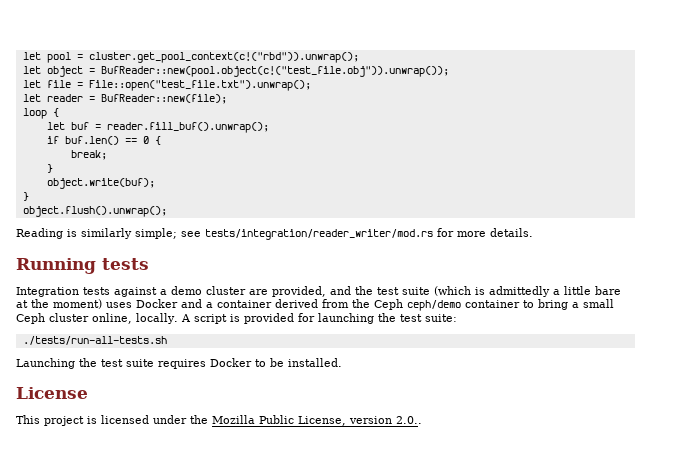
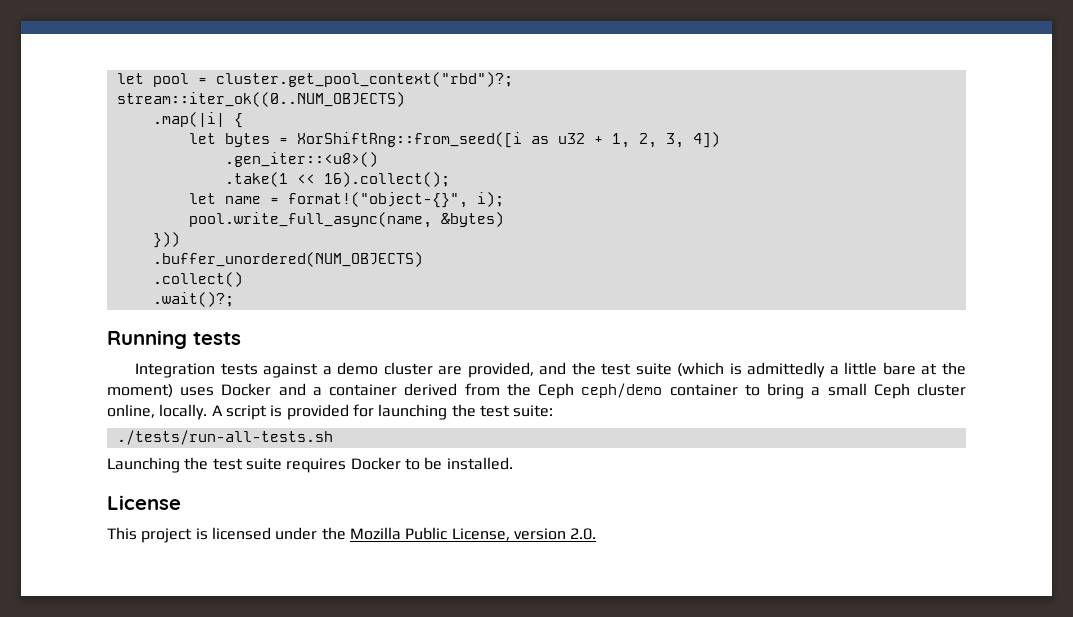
[88,52,359,63] [22,66,449,77] [22,80,311,91] [22,94,227,104] [22,108,59,119] [46,122,269,133] [46,136,161,145] [70,150,107,160] [46,164,53,173] [46,178,155,189] [22,192,29,201] [22,206,167,217] [16,228,533,240] cluster.get_pool_context(c!("rbd")).unwrap(); // let object = BufReader::new(pool.object(c!("test_file.obj")).unwrap()); // let file = File::open("test_file.txt").unwrap(); // let reader = BufReader::new(file); // loop { // let buf = reader.fill_buf().unwrap(); // if buf.len() == 0 { // break; // } // object.write(buf); // } // object.flush().unwrap(); // Reading is similarly simple; see tests/integration/reader_writer/mod.rs for more details. -> [215,72,513,87] [116,92,405,107] [152,112,243,128] [188,132,720,148] [224,152,378,167] [224,172,450,187] [188,192,504,208] [188,212,504,228] [152,232,180,248] [152,252,423,267] [152,272,243,287] [152,292,234,307] cluster.get_pool_context("rbd")?; // stream::iter_ok((0..NUM_OBJECTS) // .map(|i| { // let bytes = XorShiftRng::from_seed([i as u32 + 1, 2, 3, 4]) // .gen_iter::<u8>() // .take(1 << 16).collect(); // let name = format!("object-{}", i); // pool.write_full_async(name, &bytes) // })) // .buffer_unordered(NUM_OBJECTS) // .collect() // .wait()?;
[396,416,422,424] 2.0.. -> [570,528,597,540] 2.0.

